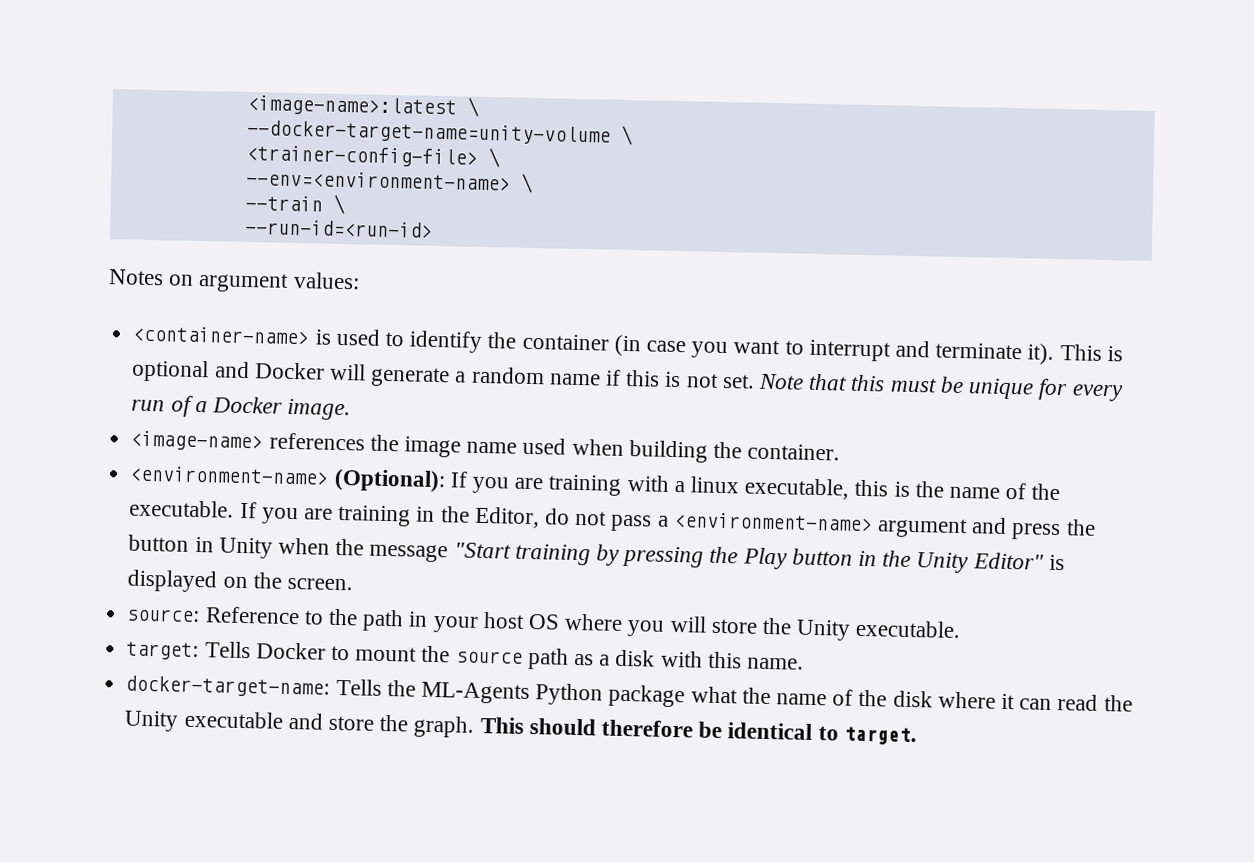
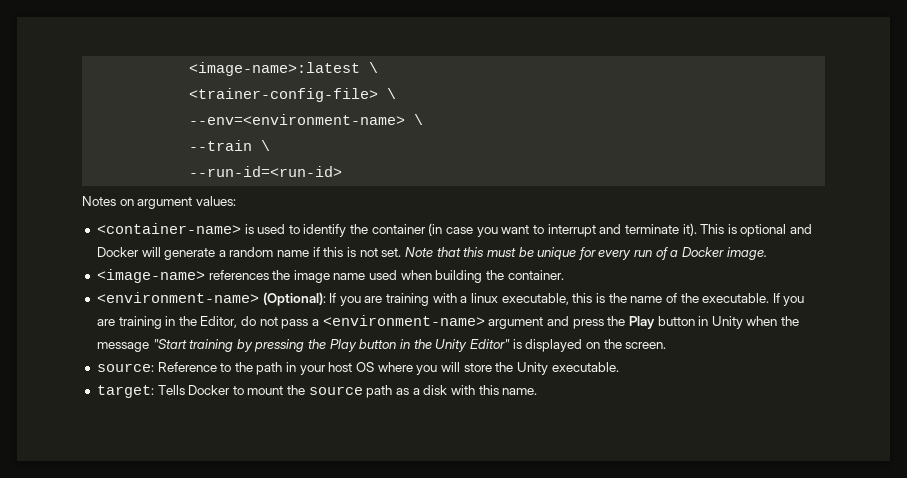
[246,119,633,146] // --docker-target-name=unity-volume \ -> (379, 67) none
(1096, 527) none -> [628,316,655,329] Play
[125,675,1133,712] [124,710,917,746] // docker-target-name: Tells the ML-Agents Python package what the name of the disk where it can read the Unity executable and store the graph. This should therefore be identical to target. -> (538, 391) none

